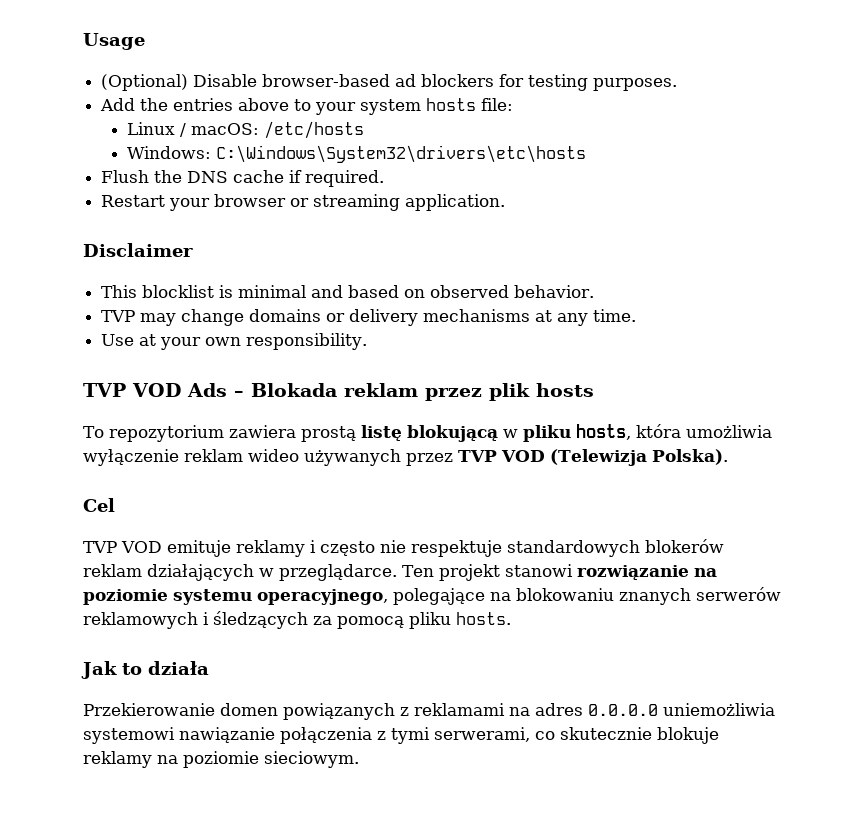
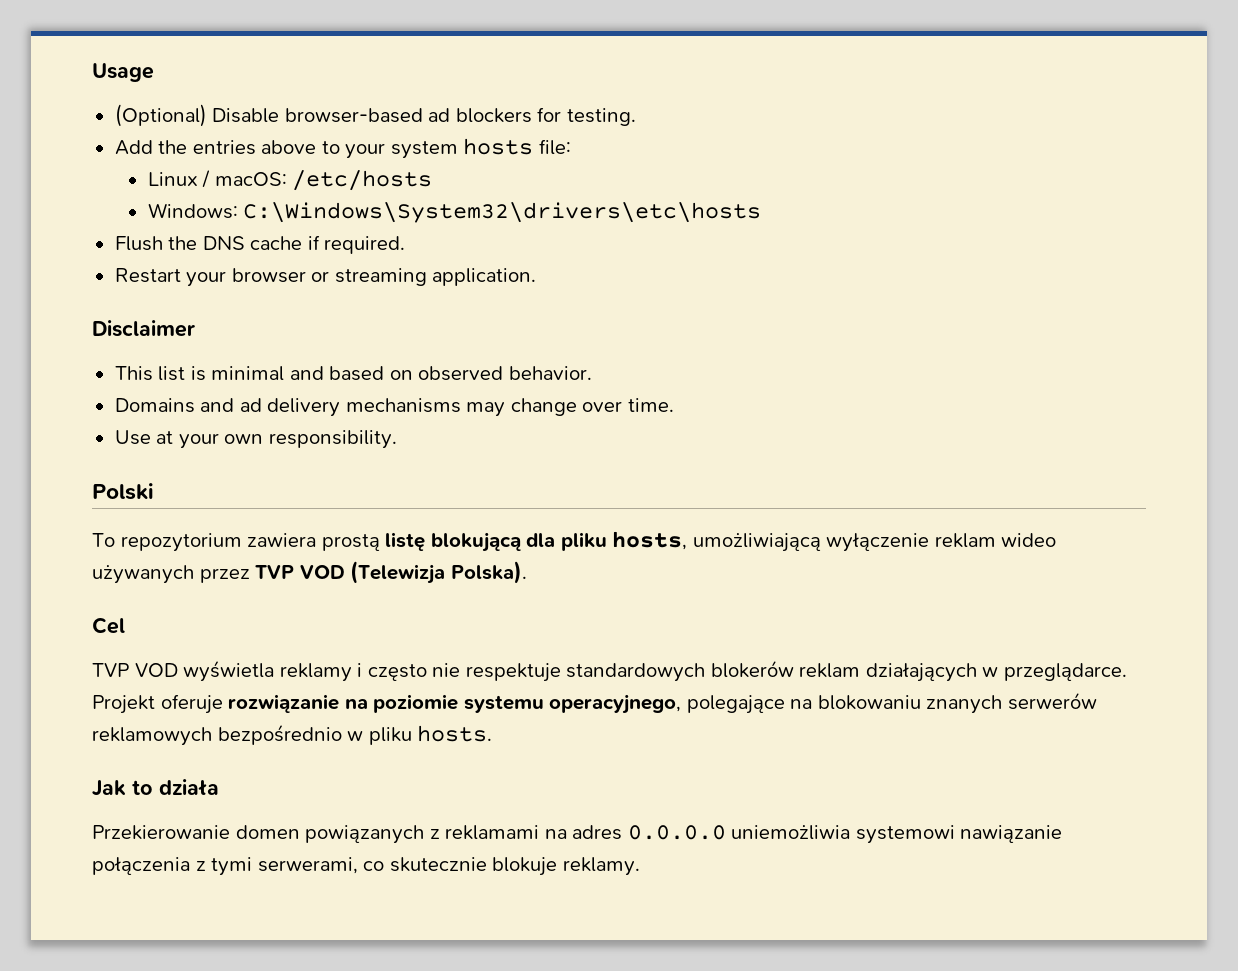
[528,74,678,91] testing purposes. -> [566,108,636,126] testing.
[142,285,215,298] blocklist -> [158,366,186,381] list
[101,309,589,326] TVP may change domains or delivery mechanisms at any -> [114,398,623,417] Domains and ad delivery mechanisms may change over
[83,383,594,401] TVP VOD Ads – Blokada reklam przez plik hosts -> [92,483,154,500] Polski
[502,429,518,438] w -> [526,533,556,547] dla
[635,424,772,438] która umożliwia -> [692,533,821,552] umożliwiającą
[167,540,231,557] emituje -> [183,660,275,682] wyświetla
[402,564,573,581] Ten projekt stanowi -> [92,694,223,714] Projekt oferuje
[203,611,404,629] i śledzących za pomocą -> [217,724,364,745] bezpośrednio w
[83,751,359,768] reklamy na poziomie sieciowym. -> [562,857,640,876] reklamy.

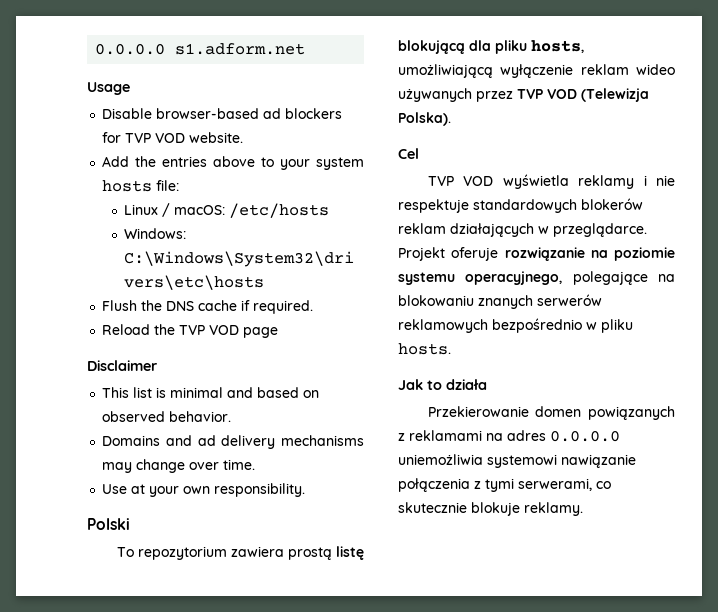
(92, 72) none -> [95,43,306,55] 0.0.0.0 s1.adform.net //
[114,104,207,127] (Optional) -> (130, 88) none
[566,108,636,126] testing. -> [125,132,244,143] TVP VOD website.
[114,268,537,287] Restart your browser or streaming application. -> [102,324,279,338] Reload the TVP VOD page
[367,664,427,681] często -> (647, 180) none

